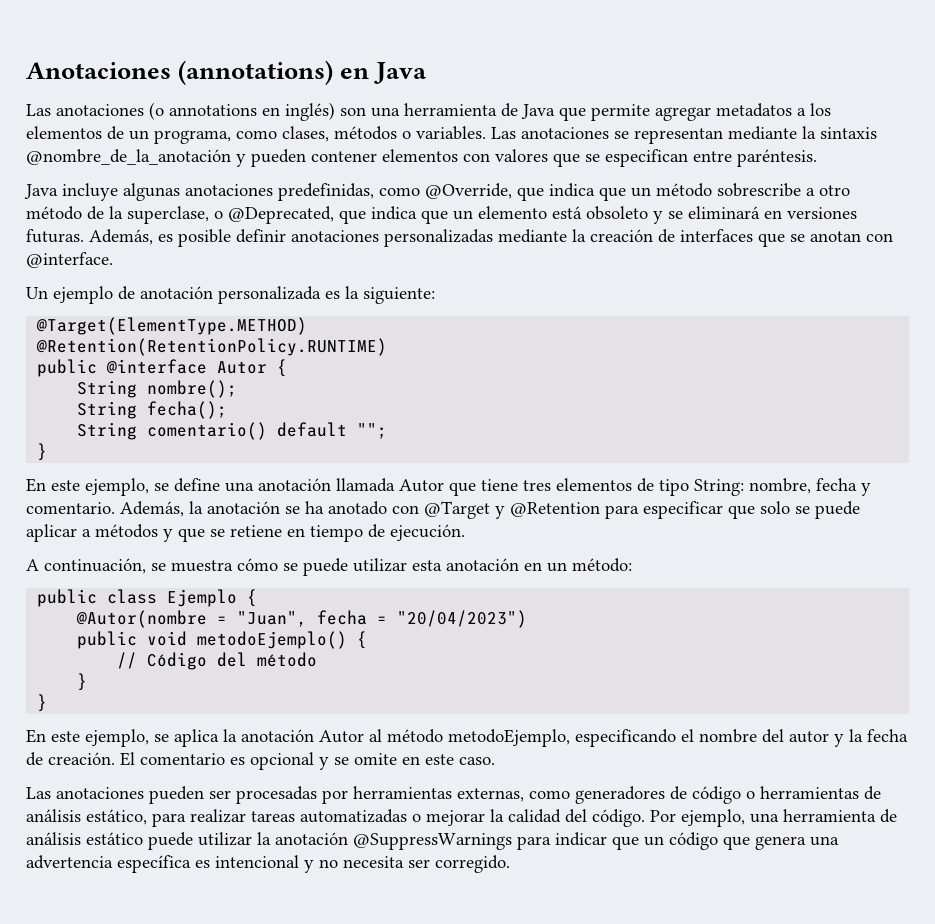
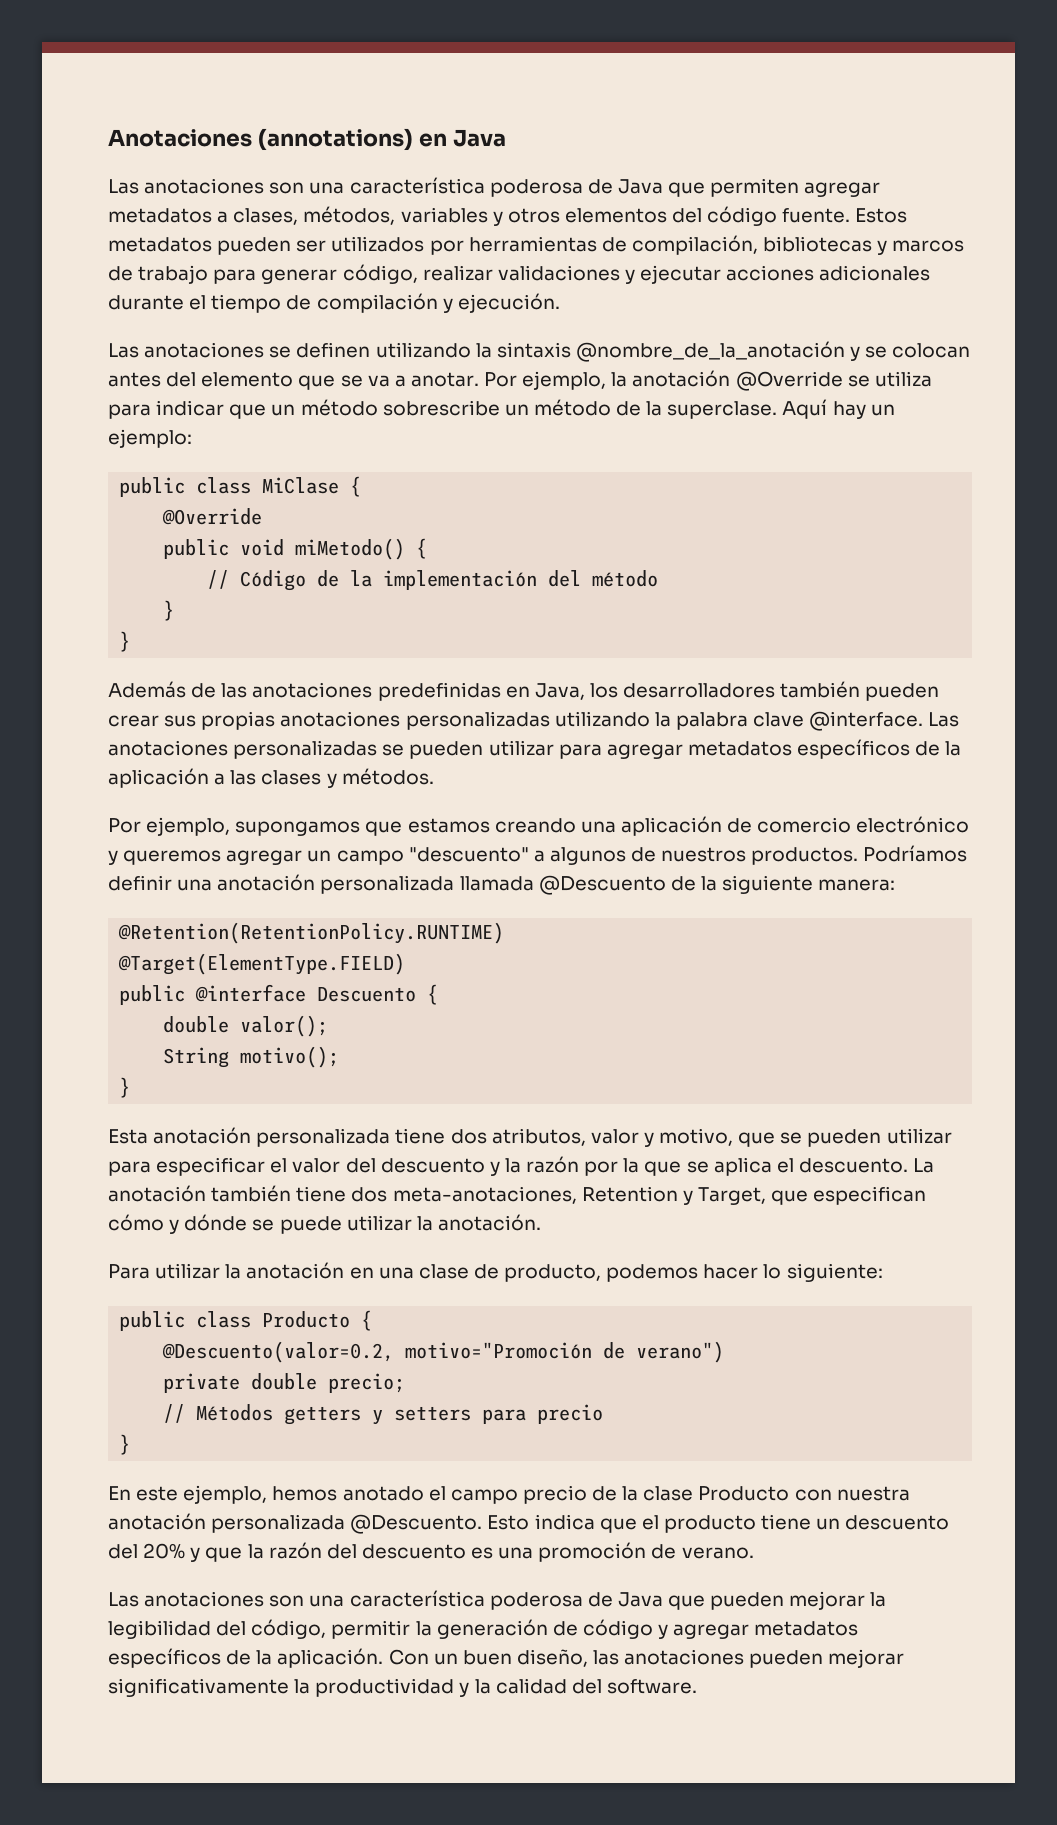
[149,102,650,121] (o annotations en inglés) son una herramienta de Java que permite -> [269,177,800,197] son una característica poderosa de Java que permiten
[810,103,831,116] [26,126,486,144] los elementos de un programa, como clases, métodos o variables. -> [233,206,908,226] [108,235,965,255] [108,264,931,284] [108,293,560,313] clases, métodos, variables y otros elementos del código fuente. Estos metadatos pueden ser utilizados por herramientas de compilación, bibliotecas y marcos de trabajo para generar código, realizar validaciones y ejecutar acciones adicionales durante el tiempo de compilación y ejecución. //
[634,126,797,144] representan mediante -> [296,342,471,358] definen utilizando
[251,149,817,167] [24,183,595,201] pueden contener elementos con valores que se especifican entre paréntesis. // Java incluye algunas anotaciones predefinidas, como @Override, que indica -> [865,343,971,358] [108,370,932,391] [108,400,225,419] se colocan antes del elemento que se va a anotar. Por ejemplo, la anotación @Override se utiliza para indicar
[806,185,850,196] a otro -> [504,404,529,416] un
[127,206,857,224] [26,229,893,247] [26,252,113,268] [26,286,435,304] [36,317,308,335] [36,338,388,356] [37,359,288,377] [77,380,238,398] [77,401,228,419] [77,422,388,440] [37,443,48,461] [26,478,871,496] [26,501,860,519] [26,524,465,542] [26,558,632,576] [37,589,258,607] [76,610,528,628] superclase, o @Deprecated, que indica que un elemento está obsoleto y se eliminará en versiones futuras. Además, es posible definir anotaciones personalizadas mediante la creación de interfaces que se anotan con @interface. // Un ejemplo de anotación personalizada es la siguiente: // @Target(ElementType.METHOD) // @Retention(RetentionPolicy.RUNTIME) // public @interface Autor { // String nombre(); // String fecha(); // String comentario() default ""; // } // En este ejemplo, se define una anotación llamada Autor que tiene tres elementos de tipo String: nombre, fecha y comentario. Además, la anotación se ha anotado con @Target y @Retention para especificar que solo se puede aplicar a métodos y que se retiene en tiempo de ejecución. // A continuación, se muestra cómo se puede utilizar esta anotación en un método: // public class Ejemplo { // @Autor(nombre = "Juan", fecha = "20/04/2023") -> [667,399,895,419] [108,429,192,448] [119,476,362,497] [162,508,263,525] superclase. Aquí hay un ejemplo: // public class MiClase { // @Override
[197,631,348,649] metodoEjemplo() -> [295,538,406,560] miMetodo()
(208, 661) none -> [317,570,538,590] de la implementación
[26,729,908,747] [26,752,495,770] [26,786,881,804] [26,809,897,827] [26,832,839,850] [26,855,510,873] En este ejemplo, se aplica la anotación Autor al método metodoEjemplo, especificando el nombre del autor y la fecha de creación. El comentario es opcional y se omite en este caso. // Las anotaciones pueden ser procesadas por herramientas externas, como generadores de código o herramientas de análisis estático, para realizar tareas automatizadas o mejorar la calidad del código. Por ejemplo, una herramienta de análisis estático puede utilizar la anotación @SuppressWarnings para indicar que un código que genera una advertencia específica es intencional y no necesita ser corregido. -> [108,681,940,701] [108,711,960,731] [108,739,962,759] [108,768,434,788] [108,816,970,836] [108,845,968,865] [108,874,896,895] [118,922,505,944] [118,953,406,975] [119,984,439,1005] [163,1015,329,1037] [163,1046,340,1068] [119,1077,131,1098] [108,1127,952,1147] [108,1156,935,1176] [108,1185,927,1205] [108,1214,541,1234] [108,1262,883,1282] [119,1310,373,1331] [162,1341,725,1363] [163,1373,406,1393] [163,1404,604,1425] [119,1434,131,1455] [108,1485,910,1504] [108,1513,950,1534] [108,1542,754,1562] [108,1590,887,1610] [108,1619,859,1639] [108,1648,905,1668] [108,1678,697,1697] Además de las anotaciones predefinidas en Java, los desarrolladores también pueden crear sus propias anotaciones personalizadas utilizando la palabra clave @interface. Las anotaciones personalizadas se pueden utilizar para agregar metadatos específicos de la aplicación a las clases y métodos. // Por ejemplo, supongamos que estamos creando una aplicación de comercio electrónico y queremos agregar un campo "descuento" a algunos de nuestros productos. Podríamos definir una anotación personalizada llamada @Descuento de la siguiente manera: // @Retention(RetentionPolicy.RUNTIME) // @Target(ElementType.FIELD) // public @interface Descuento { // double valor(); // String motivo(); // } // Esta anotación personalizada tiene dos atributos, valor y motivo, que se pueden utilizar para especificar el valor del descuento y la razón por la que se aplica el descuento. La anotación también tiene dos meta-anotaciones, Retention y Target, que especifican cómo y dónde se puede utilizar la anotación. // Para utilizar la anotación en una clase de producto, podemos hacer lo siguiente: // public class Producto { // @Descuento(valor=0.2, motivo="Promoción de verano") // private double precio; // // Métodos getters y setters para precio // } // En este ejemplo, hemos anotado el campo precio de la clase Producto con nuestra anotación personalizada @Descuento. Esto indica que el producto tiene un descuento del 20% y que la razón del descuento es una promoción de verano. // Las anotaciones son una característica poderosa de Java que pueden mejorar la legibilidad del código, permitir la generación de código y agregar metadatos específicos de la aplicación. Con un buen diseño, las anotaciones pueden mejorar significativamente la productividad y la calidad del software.

